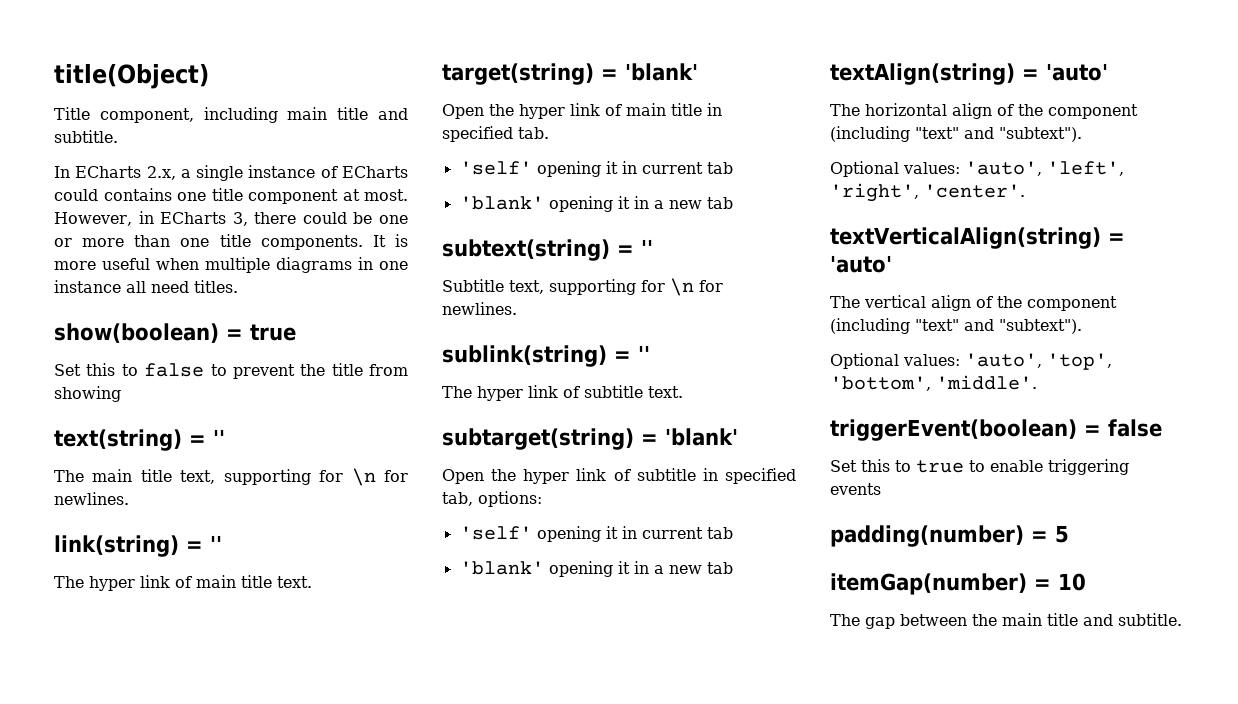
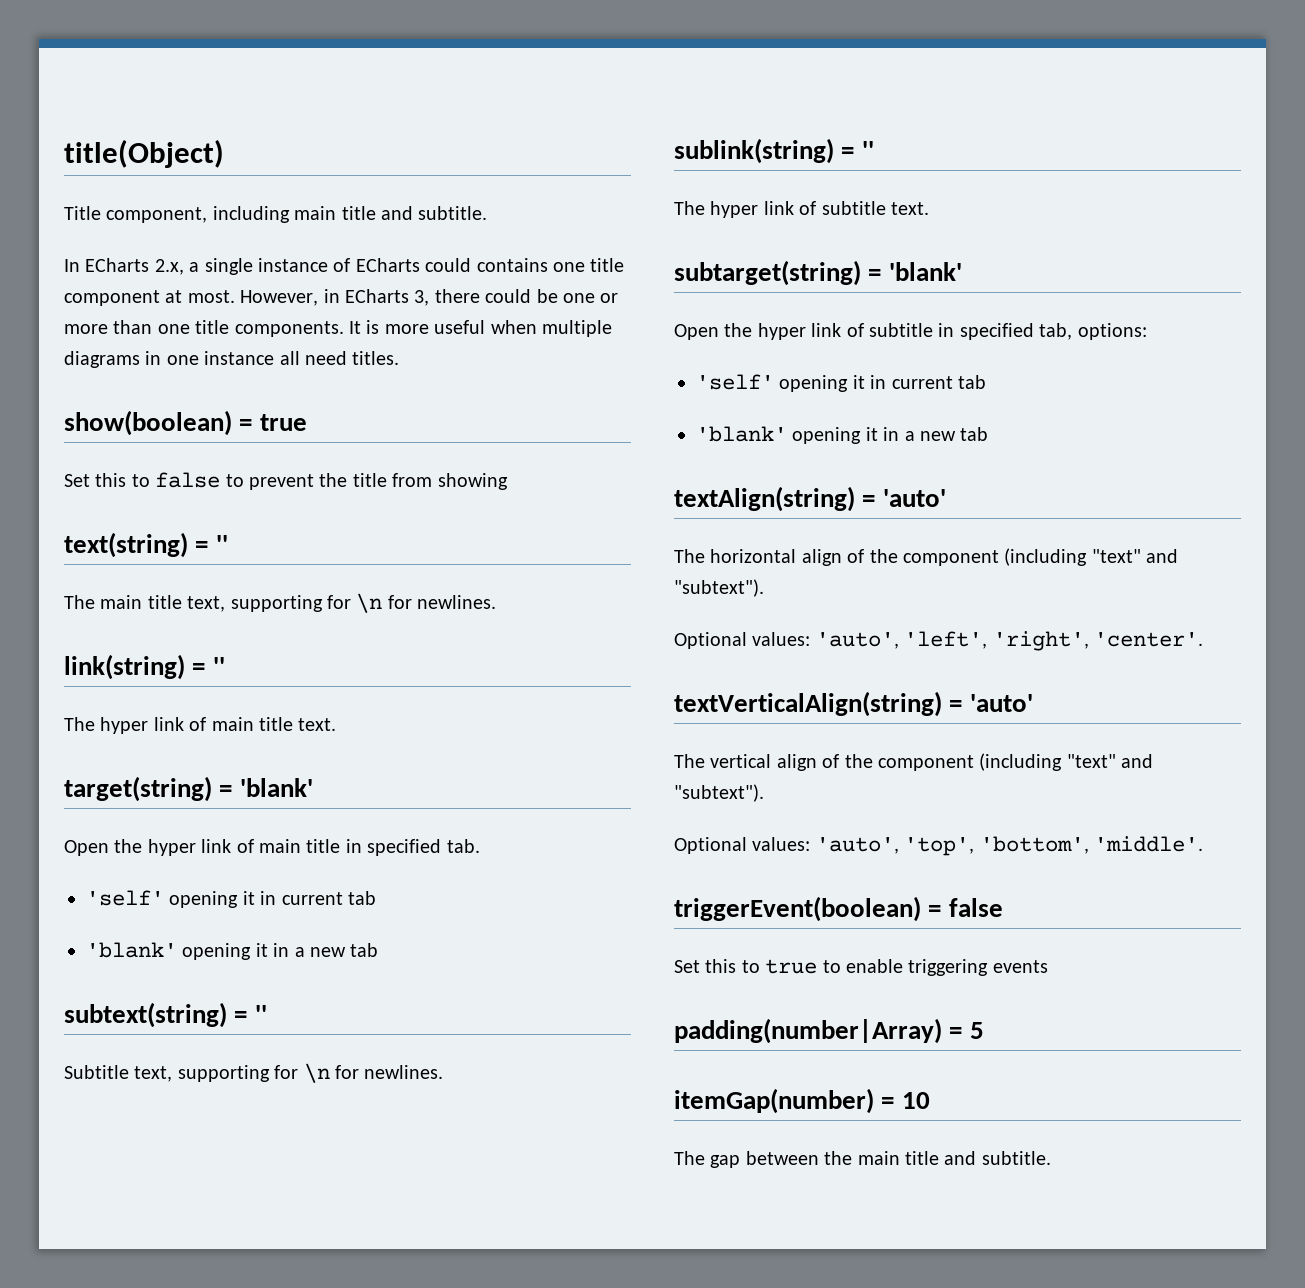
[830,525,1024,547] padding(number) -> [674,1018,942,1044] padding(number|Array)

